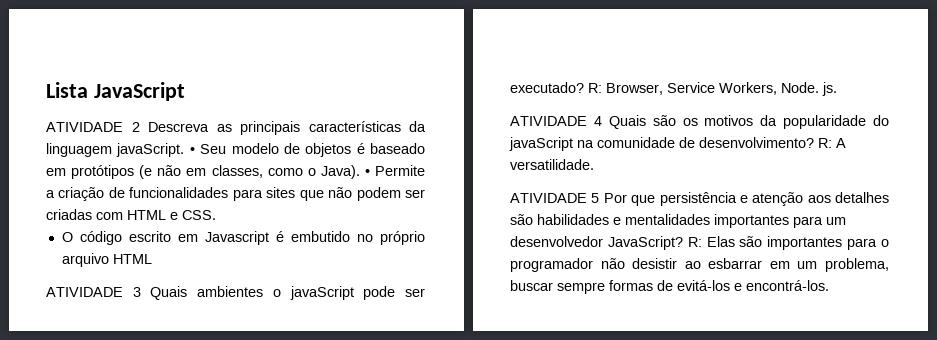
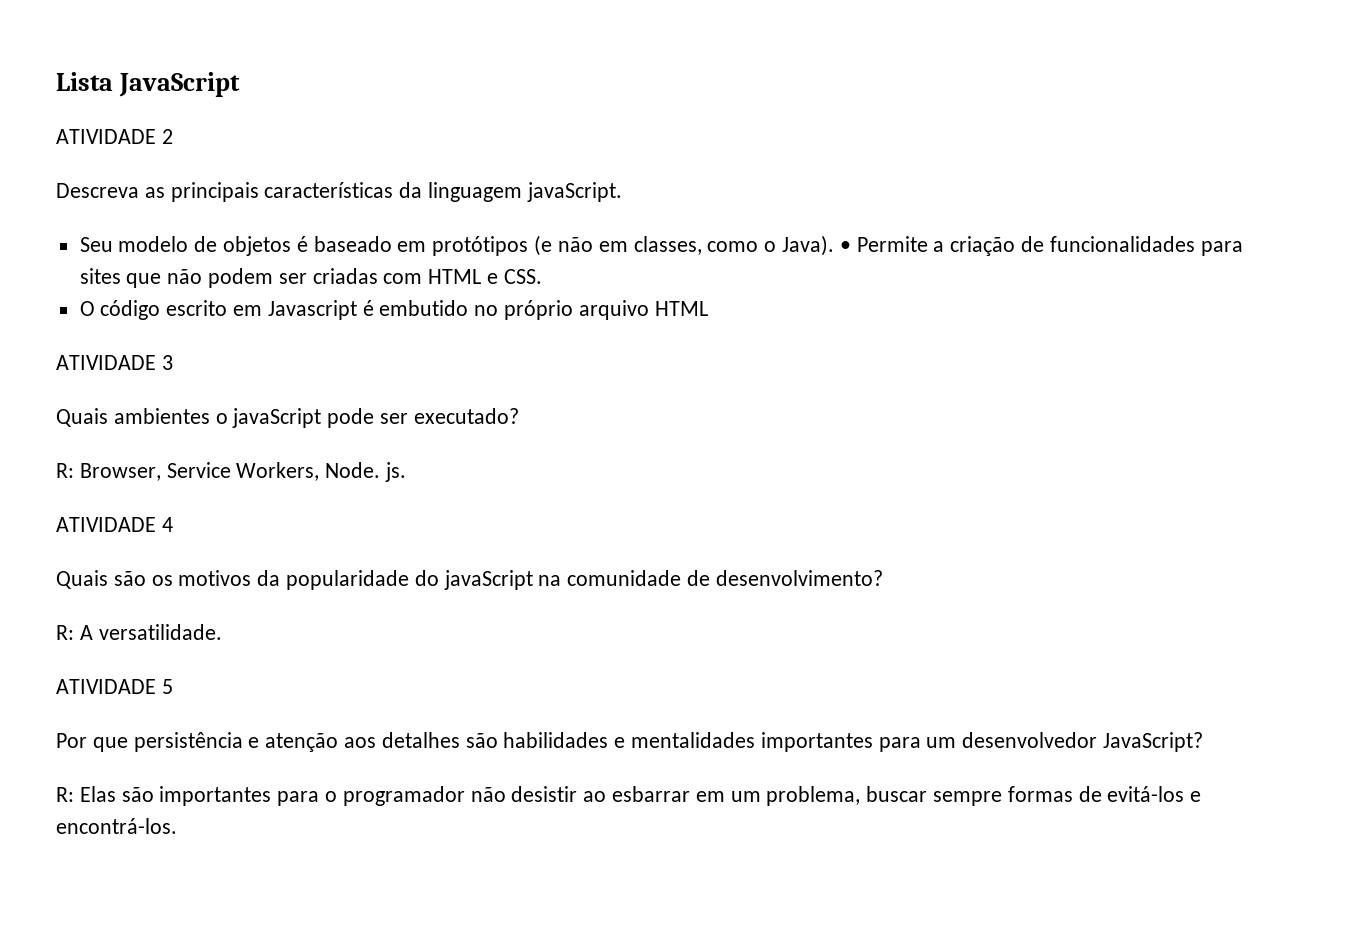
(140, 127) none -> (173, 136) //
[189,147,195,154] • -> (622, 192) //
(141, 292) none -> (173, 362) //
(584, 87) none -> (519, 416) //
(602, 121) none -> (173, 524) //
(814, 142) none -> (883, 578) //
(600, 198) none -> (173, 686) //
(683, 243) none -> (1204, 742) //

